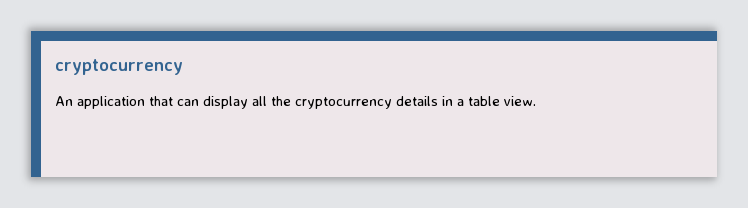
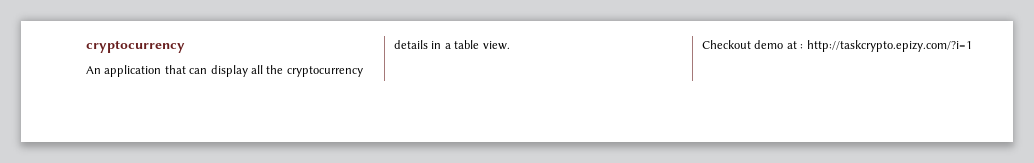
(536, 101) none -> [702,40,972,52] // Checkout demo at : http://taskcrypto.epizy.com/?i=1

